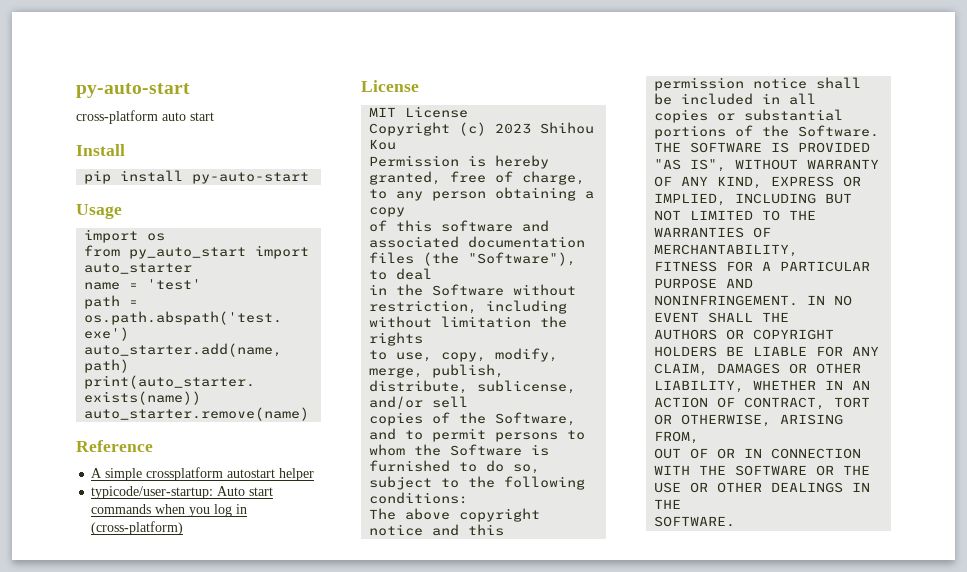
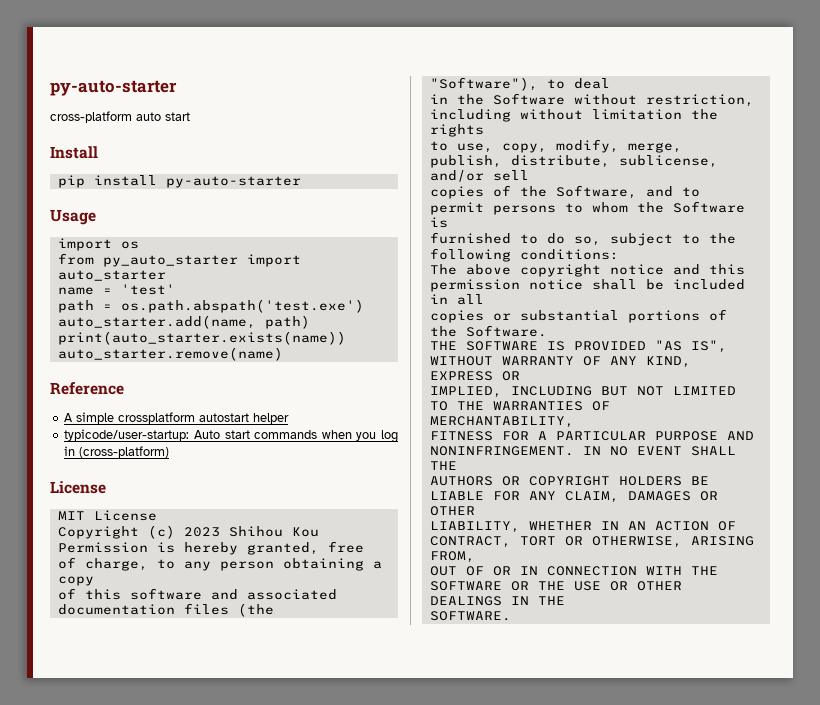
[76,83,190,98] py-auto-start -> [50,80,177,96] py-auto-starter
[192,172,310,184] py-auto-start -> [165,176,301,188] py-auto-starter
[129,247,247,259] py_auto_start -> [102,255,238,267] py_auto_starter

